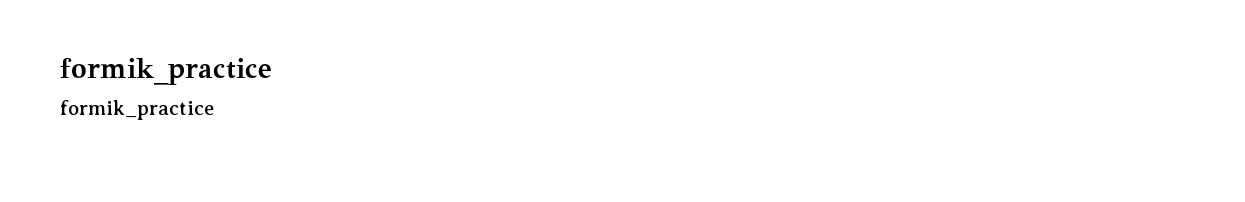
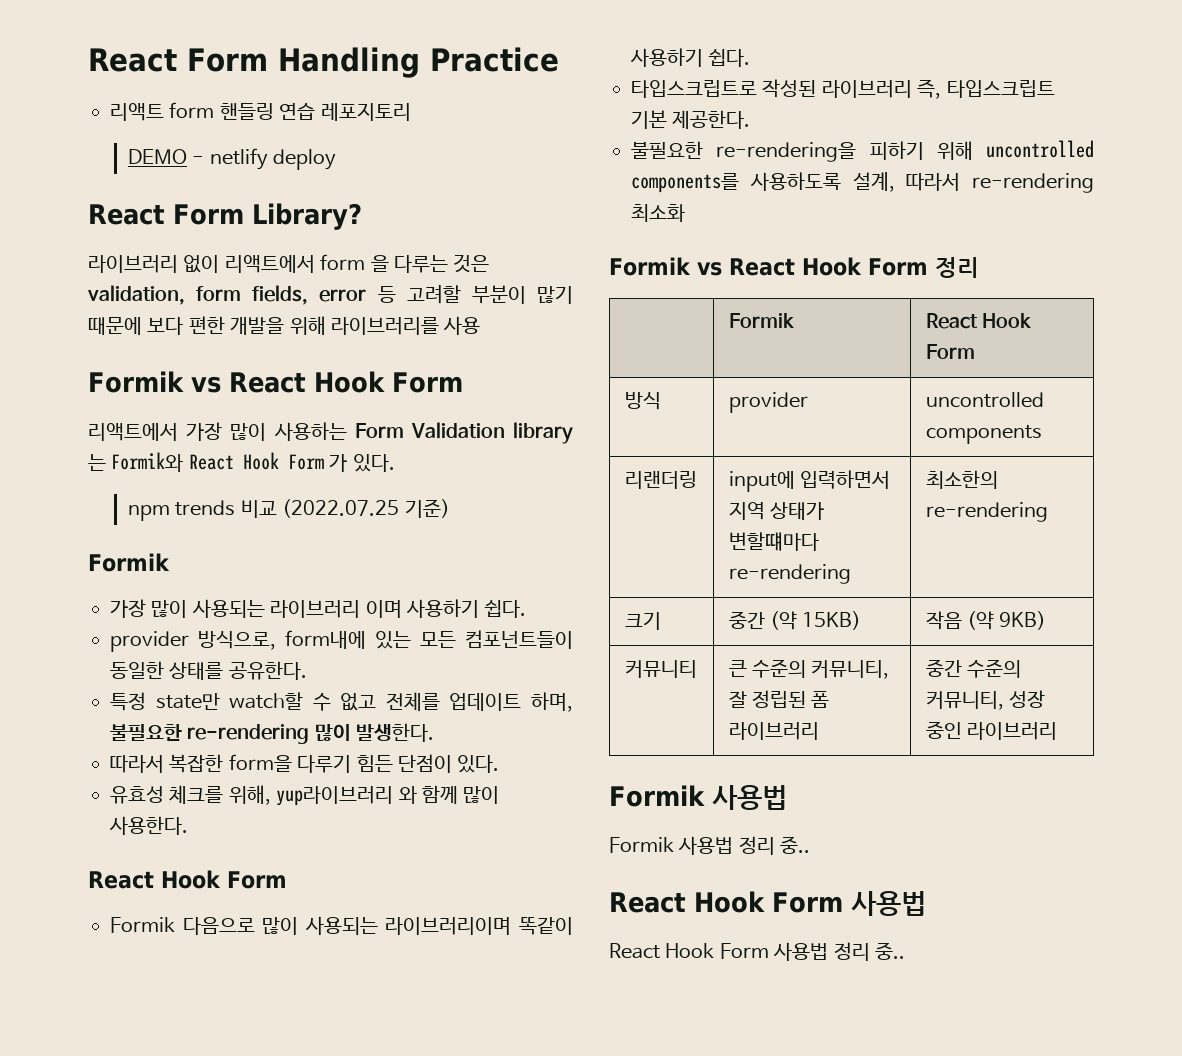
[60,58,272,85] [60,100,215,120] formik_practice // formik_practice -> [88,47,559,78] [110,102,411,121] [127,148,337,170] [88,203,362,230] [88,254,490,273] [87,284,574,305] [88,316,481,335] [88,371,463,393] [88,422,573,444] [88,452,395,472] [127,499,450,521] [88,553,170,572] [110,599,527,618] [110,630,573,652] [110,661,307,680] [110,692,573,712] [110,723,435,744] [110,754,500,773] [110,785,500,806] [109,816,188,835] [88,870,287,889] [110,916,573,935] [630,48,751,67] [631,79,1055,99] [631,110,751,129] [631,140,1094,162] [631,172,1094,193] [631,204,685,222] [609,257,979,278] [728,313,794,328] [925,313,1032,329] [925,344,975,359] [624,391,661,410] [728,392,808,413] [925,392,1044,408] [925,425,1042,444] [624,471,697,489] [728,470,891,492] [728,502,825,520] [728,532,819,551] [728,564,851,584] [925,470,998,489] [925,502,1048,522] [624,612,661,630] [728,611,862,630] [925,611,1047,630] [624,660,697,678] [728,659,890,679] [728,690,830,708] [728,722,819,740] [925,659,1022,678] [925,690,1046,710] [925,721,1058,740] [609,785,787,810] [609,836,811,855] [609,891,926,916] [609,942,905,961] React Form Handling Practice // 리액트 form 핸들링 연습 레포지토리 // DEMO - netlify deploy // React Form Library? // 라이브러리 없이 리액트에서 form 을 다루는 것은 validation, form fields, error 등 고려할 부분이 많기 때문에 보다 편한 개발을 위해 라이브러리를 사용 // Formik vs React Hook Form // 리액트에서 가장 많이 사용하는 Form Validation library 는 Formik와 React Hook Form 가 있다. // npm trends 비교 (2022.07.25 기준) // Formik // 가장 많이 사용되는 라이브러리 이며 사용하기 쉽다. // provider 방식으로, form내에 있는 모든 컴포넌트들이 동일한 상태를 공유한다. // 특정 state만 watch할 수 없고 전체를 업데이트 하며, 불필요한 re-rendering 많이 발생한다. // 따라서 복잡한 form을 다루기 힘든 단점이 있다. // 유효성 체크를 위해, yup라이브러리 와 함께 많이 사용한다. // React Hook Form // Formik 다음으로 많이 사용되는 라이브러리이며 똑같이 사용하기 쉽다. // 타입스크립트로 작성된 라이브러리 즉, 타입스크립트 기본 제공한다. // 불필요한 re-rendering을 피하기 위해 uncontrolled components를 사용하도록 설계, 따라서 re-rendering 최소화 // Formik vs React Hook Form 정리 // | Formik | React Hook Form // 방식 | provider | uncontrolled components // 리랜더링 | input에 입력하면서 지역 상태가 변할떄마다 re-rendering | 최소한의 re-rendering // 크기 | 중간 (약 15KB) | 작음 (약 9KB) // 커뮤니티 | 큰 수준의 커뮤니티, 잘 정립된 폼 라이브러리 | 중간 수준의 커뮤니티, 성장 중인 라이브러리 // Formik 사용법 // Formik 사용법 정리 중.. // React Hook Form 사용법 // React Hook Form 사용법 정리 중..

